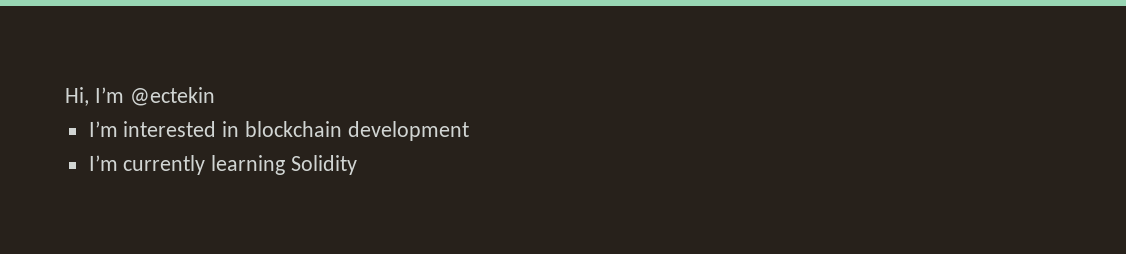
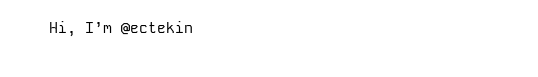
[88,121,469,141] [88,155,358,175] // I’m interested in blockchain development // I’m currently learning Solidity -> (193, 28) none

